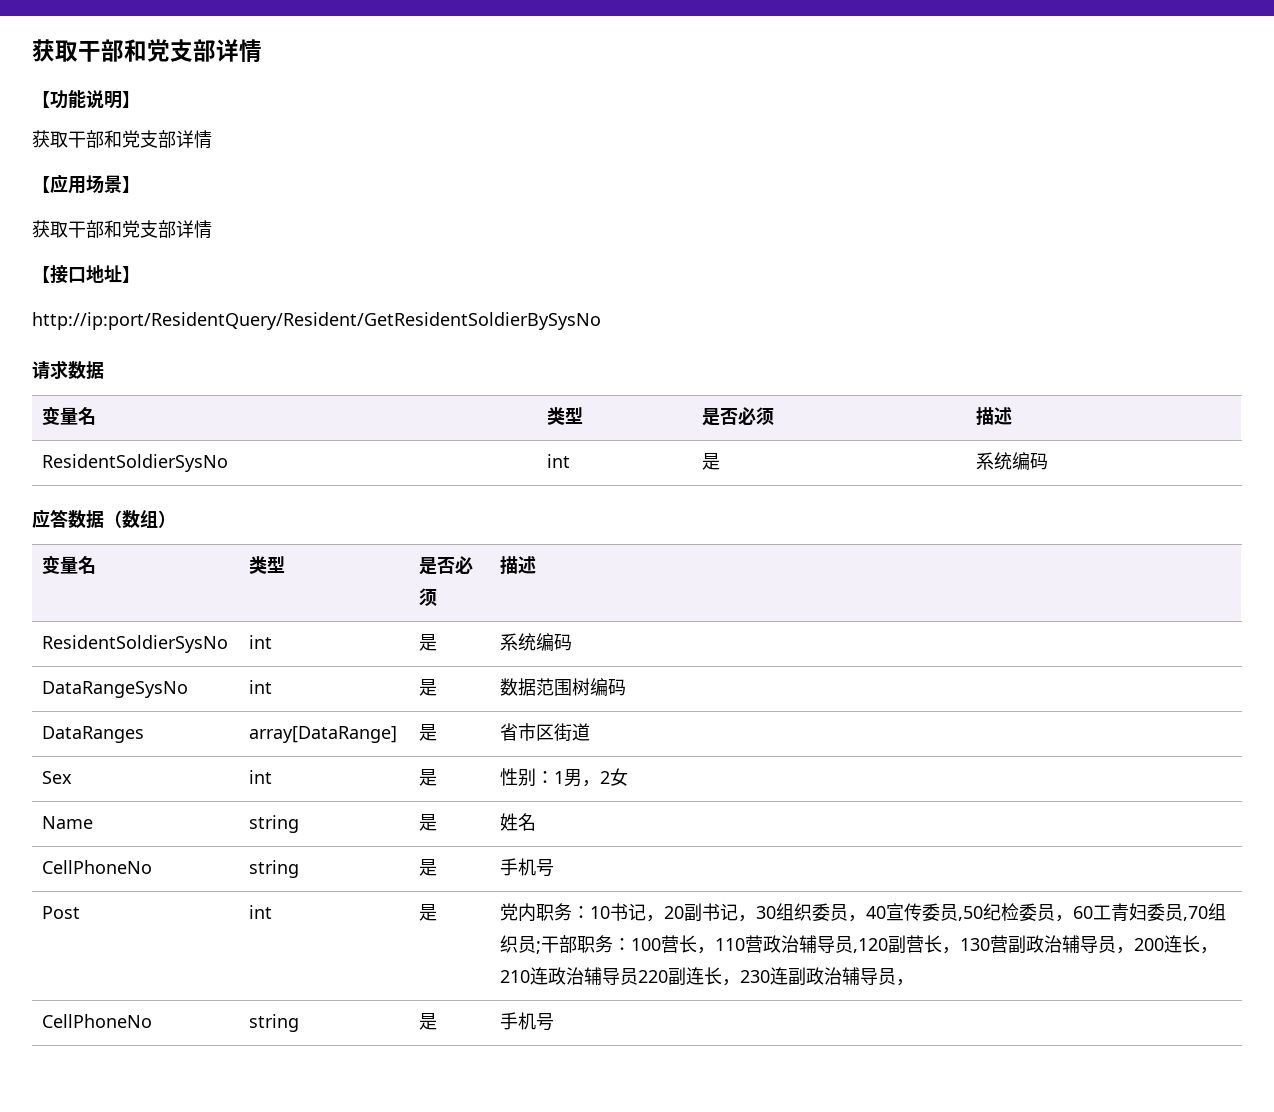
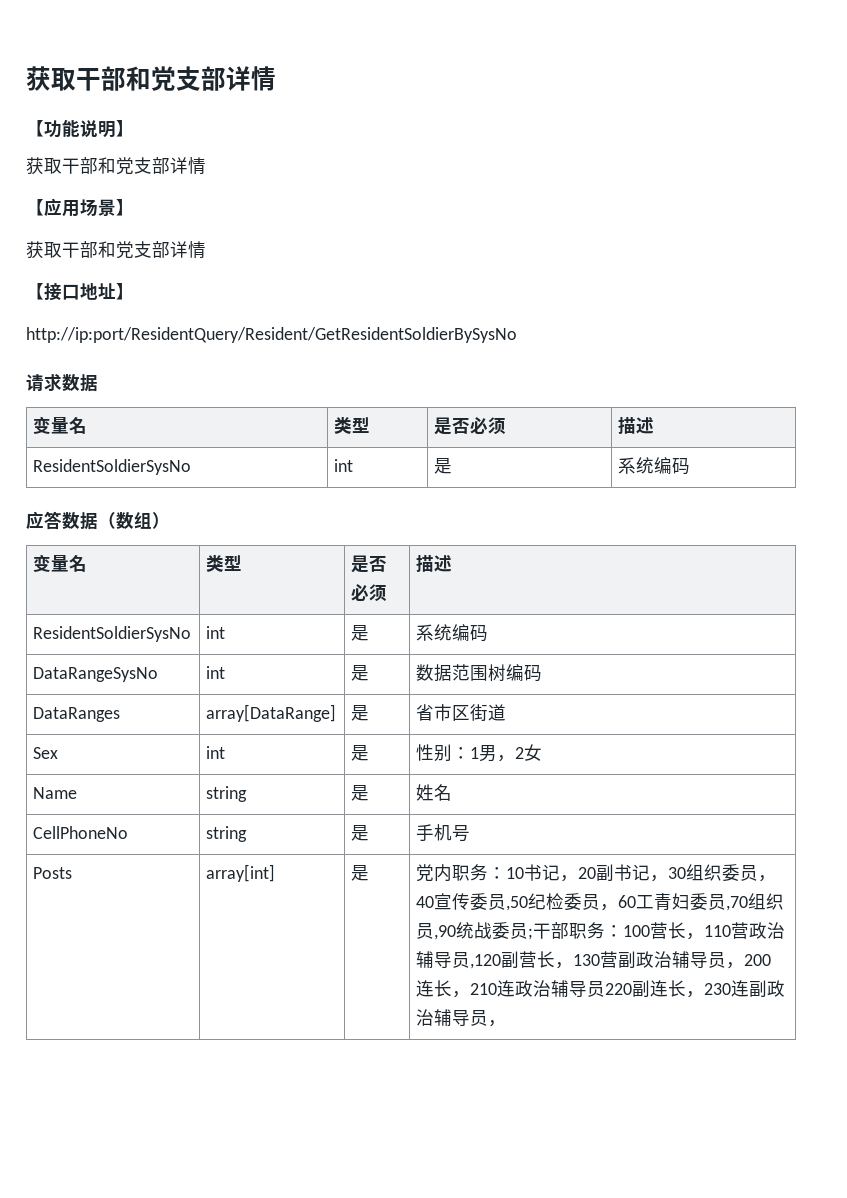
[42,906,81,919] [249,905,273,919] Post | int -> [33,867,73,879] [206,864,276,882] Posts | array[int]
(537, 944) none -> [434,922,529,940] ,90统战委员
[42,1014,153,1028] [249,1014,300,1032] [419,1013,438,1030] [500,1012,555,1031] // CellPhoneNo | string | 是 | 手机号 -> (507, 1023) none

